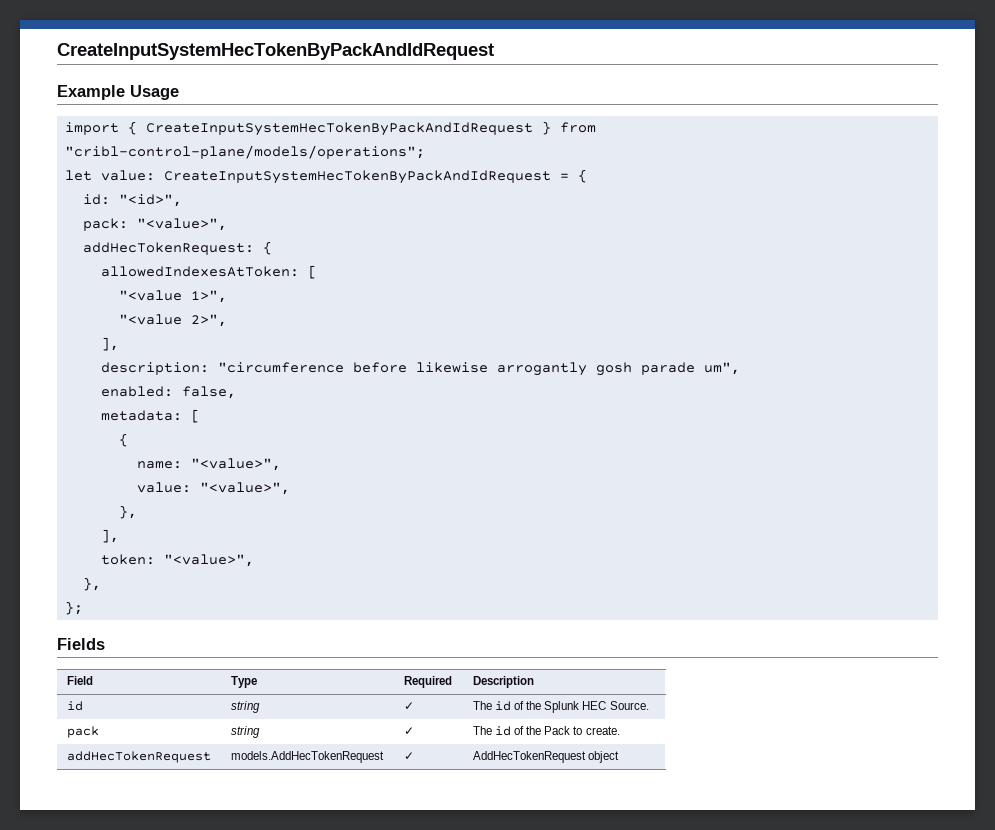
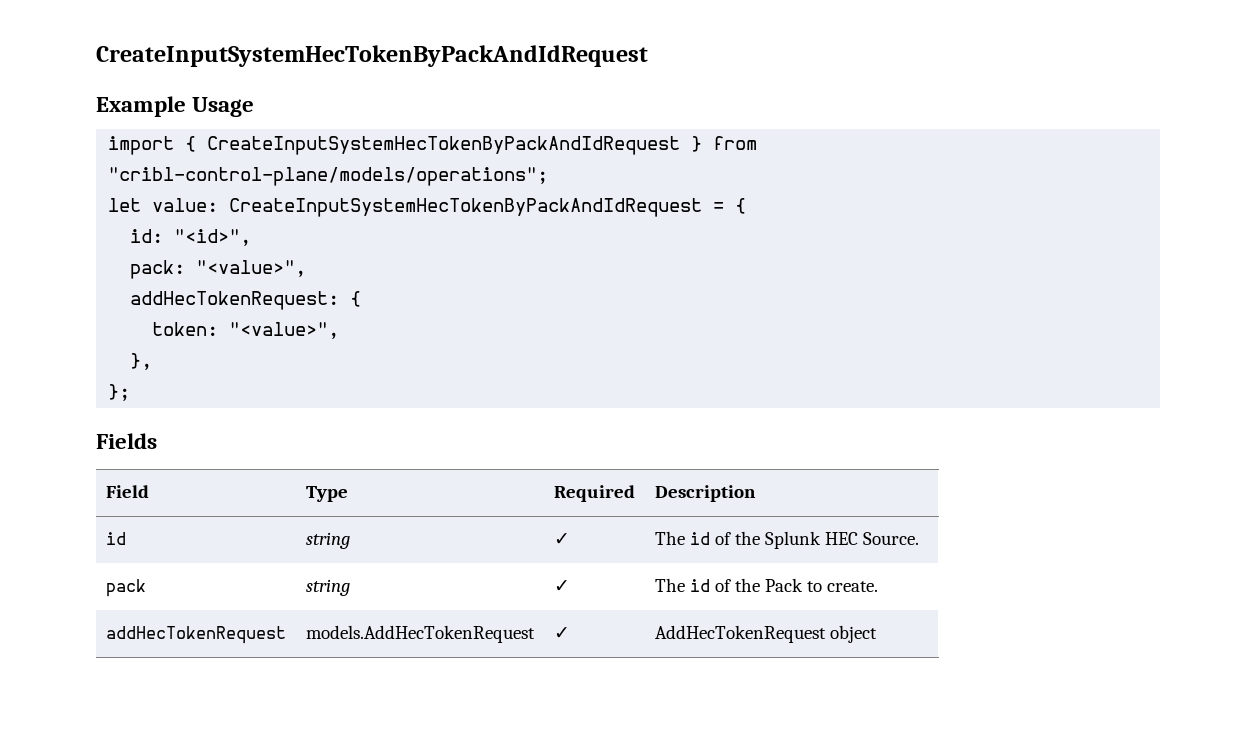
[100,265,317,279] [118,290,227,303] [118,314,227,327] [100,337,119,351] [100,362,740,376] [100,386,236,399] [100,409,200,423] [118,433,128,447] [136,458,281,471] [136,482,290,495] [118,505,137,519] [100,529,119,543] // allowedIndexesAtToken: [ // "<value 1>", // "<value 2>", // ], // description: "circumference before likewise arrogantly gosh parade um", // enabled: false, // metadata: [ // { // name: "<value>", // value: "<value>", // }, // ], -> (362, 299) none

